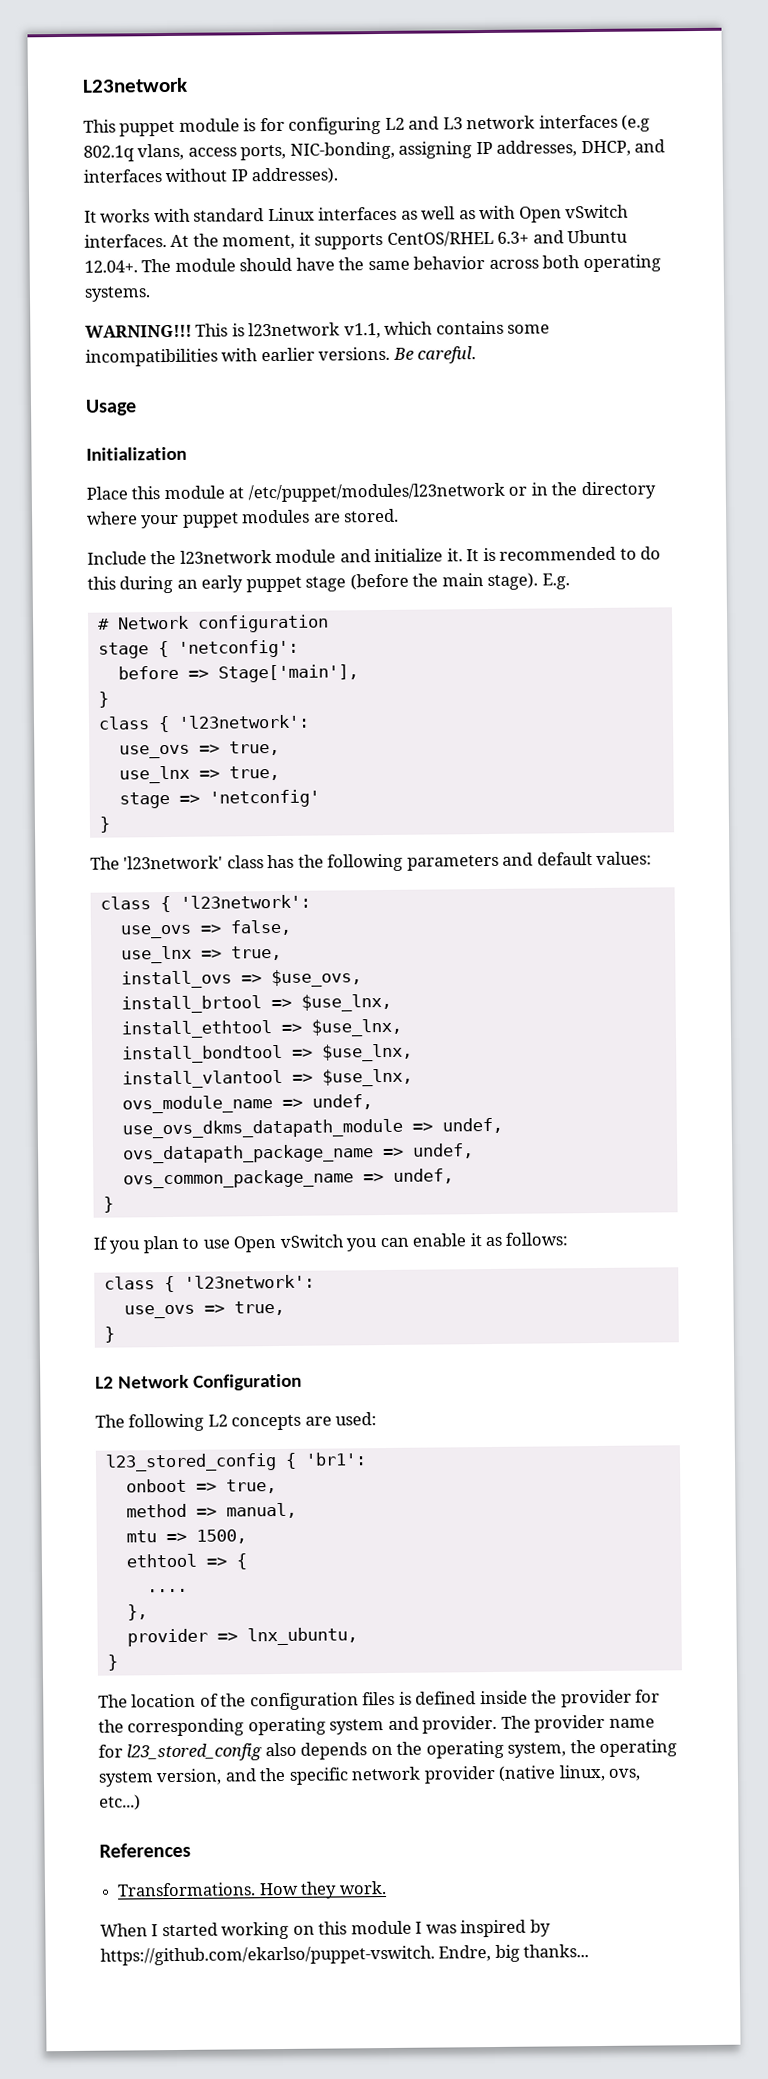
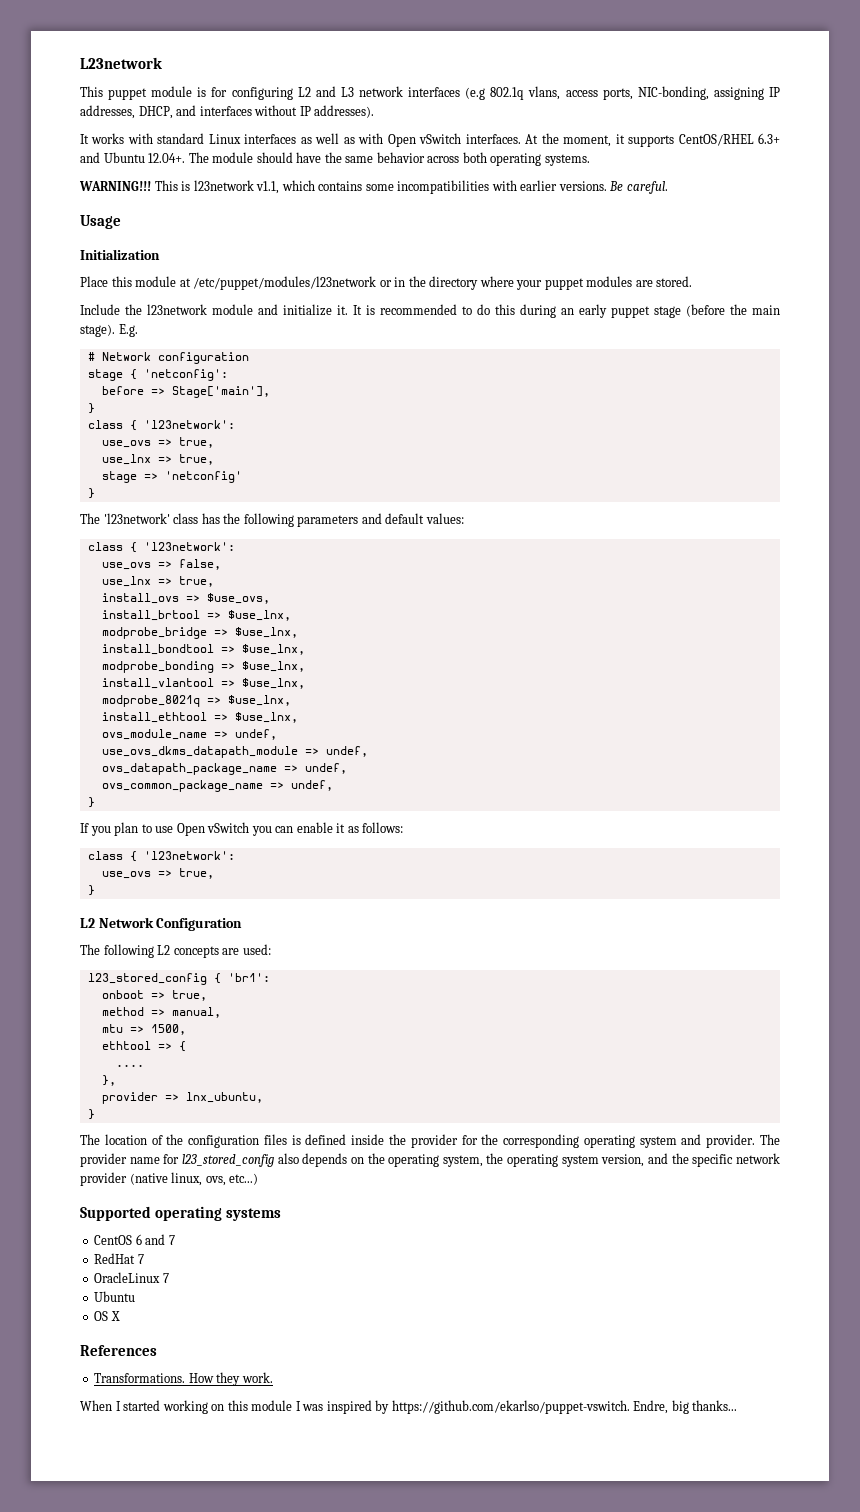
[120,1020,272,1039] install_ethtool -> [101,627,207,639] modprobe_bridge
(413, 1052) none -> [101,661,305,673] // modprobe_bonding => $use_lnx,
(413, 1077) none -> [101,695,291,707] [101,712,298,723] // modprobe_8021q => $use_lnx, // install_ethtool => $use_lnx,
(141, 1802) none -> [80,1206,281,1221] [94,1234,175,1245] [94,1253,144,1264] [94,1272,169,1283] [94,1291,136,1302] [94,1311,120,1321] // Supported operating systems // CentOS 6 and 7 // RedHat 7 // OracleLinux 7 // Ubuntu // OS X

